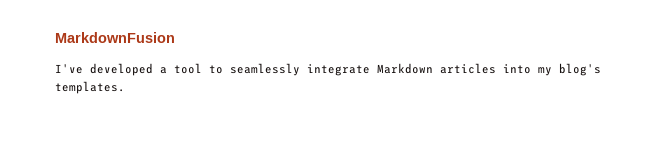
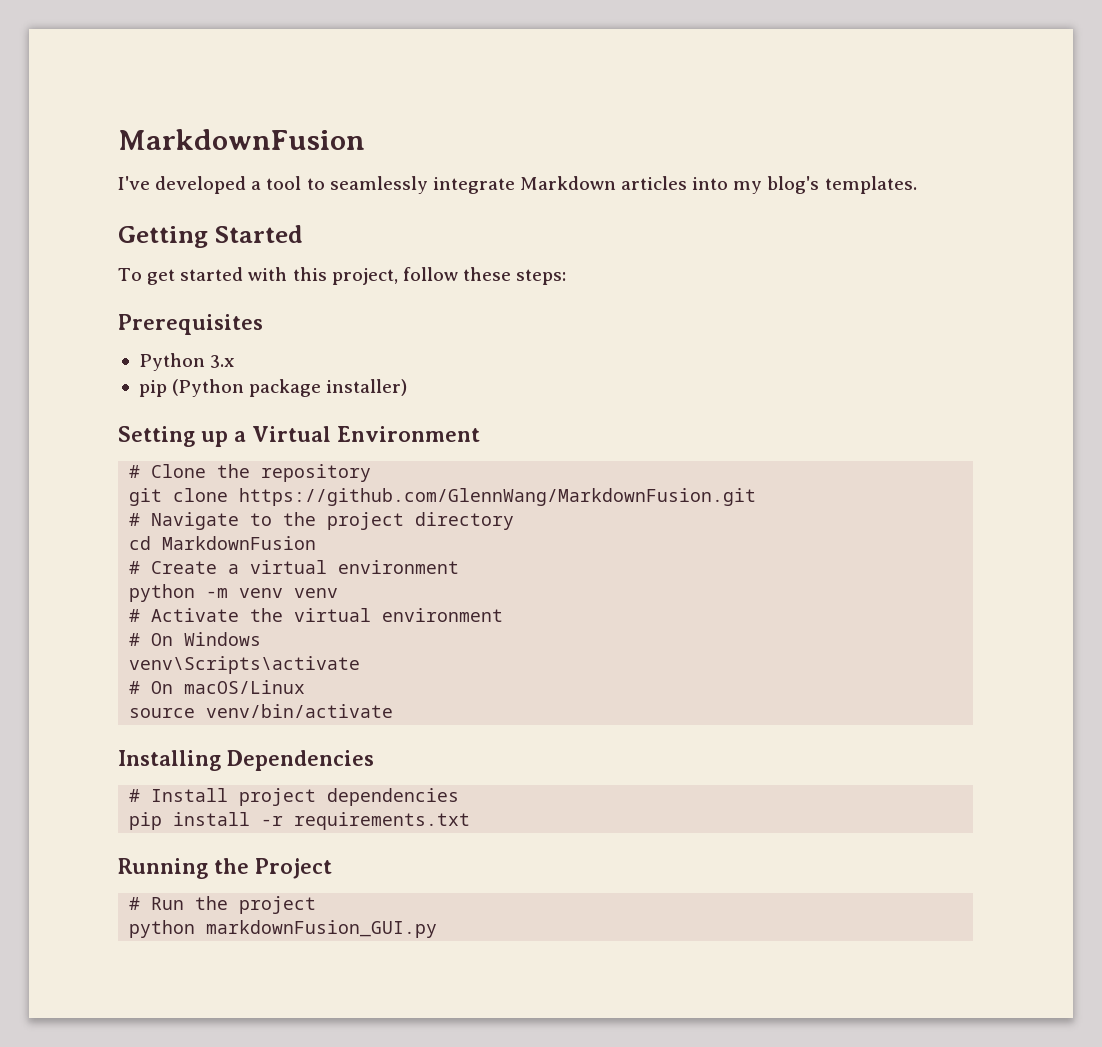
(125, 87) none -> [118,225,303,248] [118,267,567,285] [118,314,263,335] [138,353,236,371] [138,379,408,397] [118,426,480,447] [129,464,372,482] [129,488,757,506] [129,512,515,530] [129,536,317,550] [129,560,460,574] [129,584,339,602] [129,608,504,622] [129,632,262,646] [129,656,361,674] [129,680,306,694] [129,704,394,718] [118,750,374,771] [129,788,460,806] [129,812,471,830] [118,858,332,879] [129,896,317,914] [129,920,438,938] // Getting Started // To get started with this project, follow these steps: // Prerequisites // Python 3.x // pip (Python package installer) // Setting up a Virtual Environment // # Clone the repository // git clone https://github.com/GlennWang/MarkdownFusion.git // # Navigate to the project directory // cd MarkdownFusion // # Create a virtual environment // python -m venv venv // # Activate the virtual environment // # On Windows // venv\Scripts\activate // # On macOS/Linux // source venv/bin/activate // Installing Dependencies // # Install project dependencies // pip install -r requirements.txt // Running the Project // # Run the project // python markdownFusion_GUI.py

